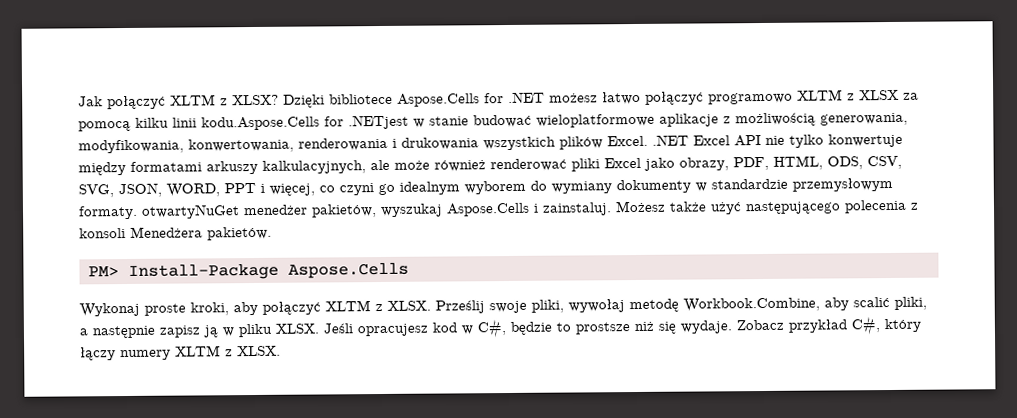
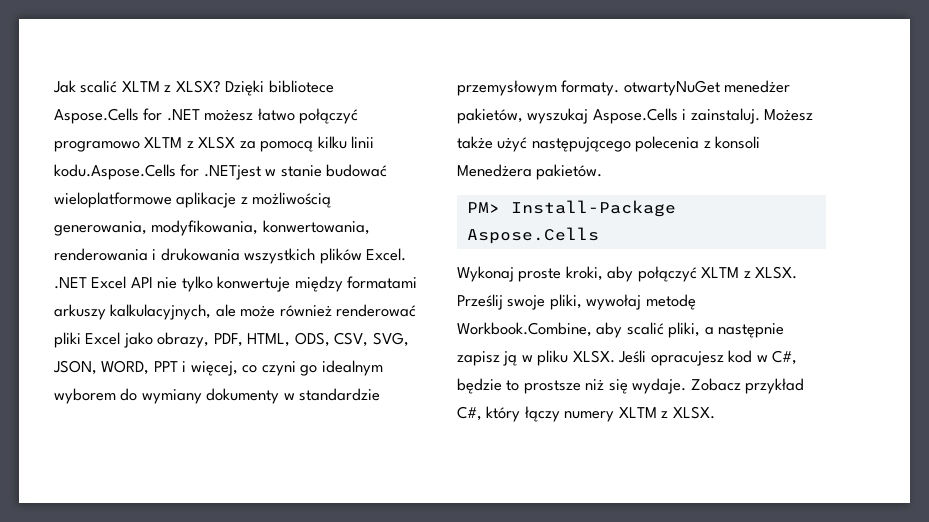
[107,95,166,110] połączyć -> [80,80,118,93] scalić

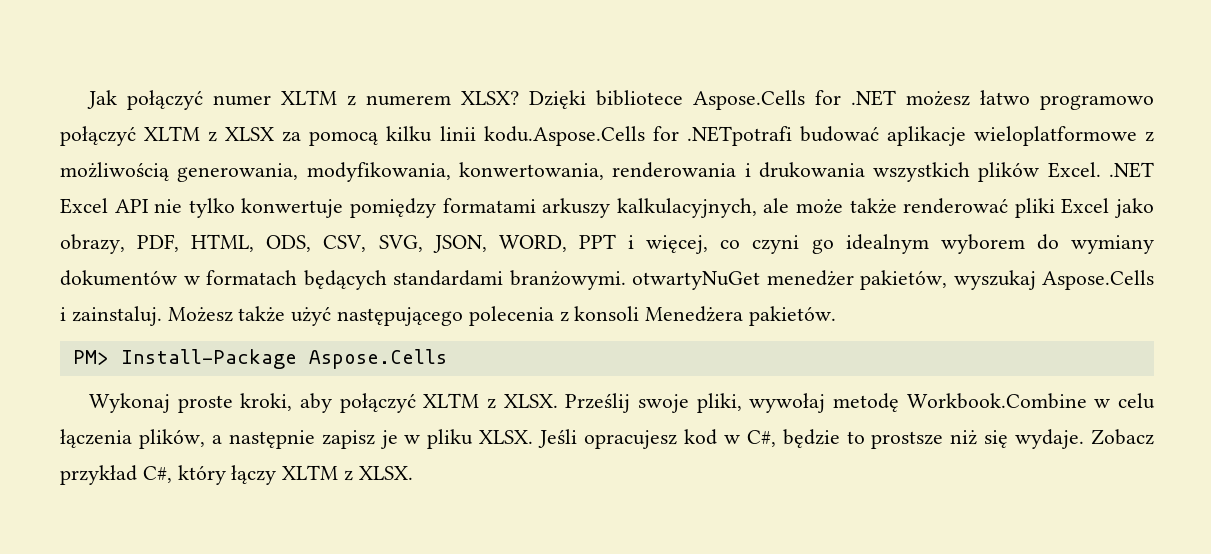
[80,80,172,93] scalić XLTM z -> [127,90,452,110] połączyć numer XLTM z numerem
[299,108,359,124] [54,141,140,152] połączyć programowo -> [1040,95,1154,110] [60,126,136,146] programowo połączyć
[203,164,388,180] [54,192,237,208] .NETjest w stanie budować wieloplatformowe aplikacje -> [686,126,1137,146] .NETpotrafi budować aplikacje wieloplatformowe
[294,276,343,292] między -> [350,198,436,218] pomiędzy
[279,305,332,317] również -> [849,198,897,214] także
[206,388,381,404] [457,80,620,96] dokumenty w standardzie przemysłowym formaty. -> [60,270,626,290] dokumentów w formatach będących standardami branżowymi.
[457,322,701,338] Workbook.Combine, aby scalić pliki, -> [906,393,1155,409] [60,429,205,449] Workbook.Combine w celu łączenia plików,
[503,351,518,366] ją -> [379,430,398,449] je
[564,411,615,422] numery -> (277, 475) none

